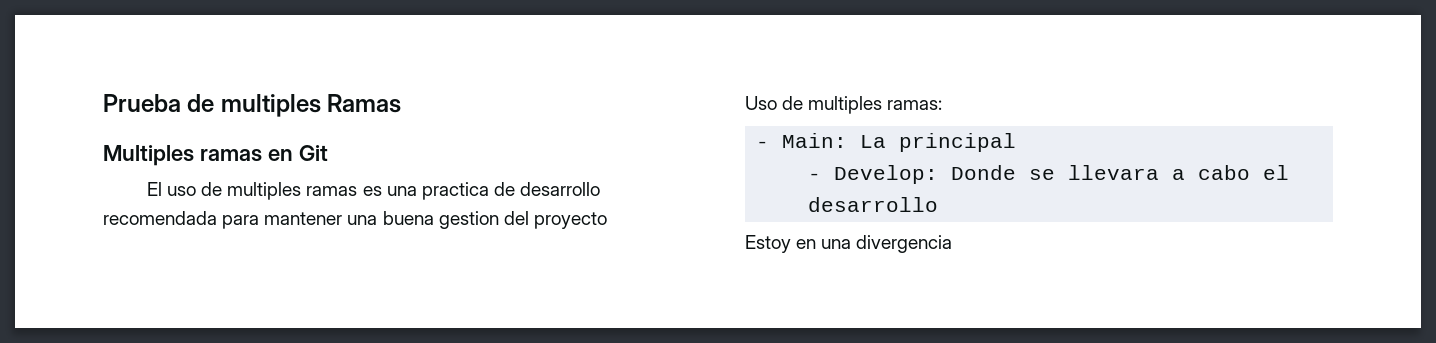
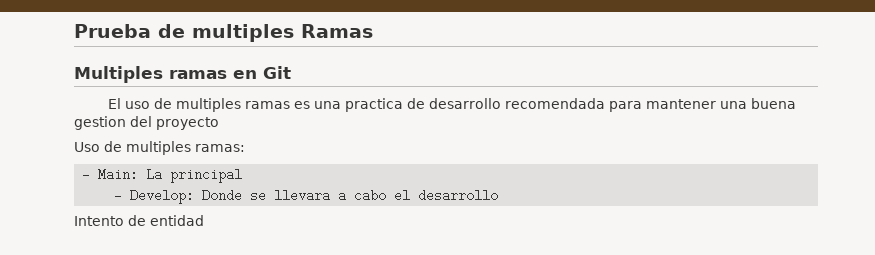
[745,235,953,253] Estoy en una divergencia -> [74,215,204,226] Intento de entidad

